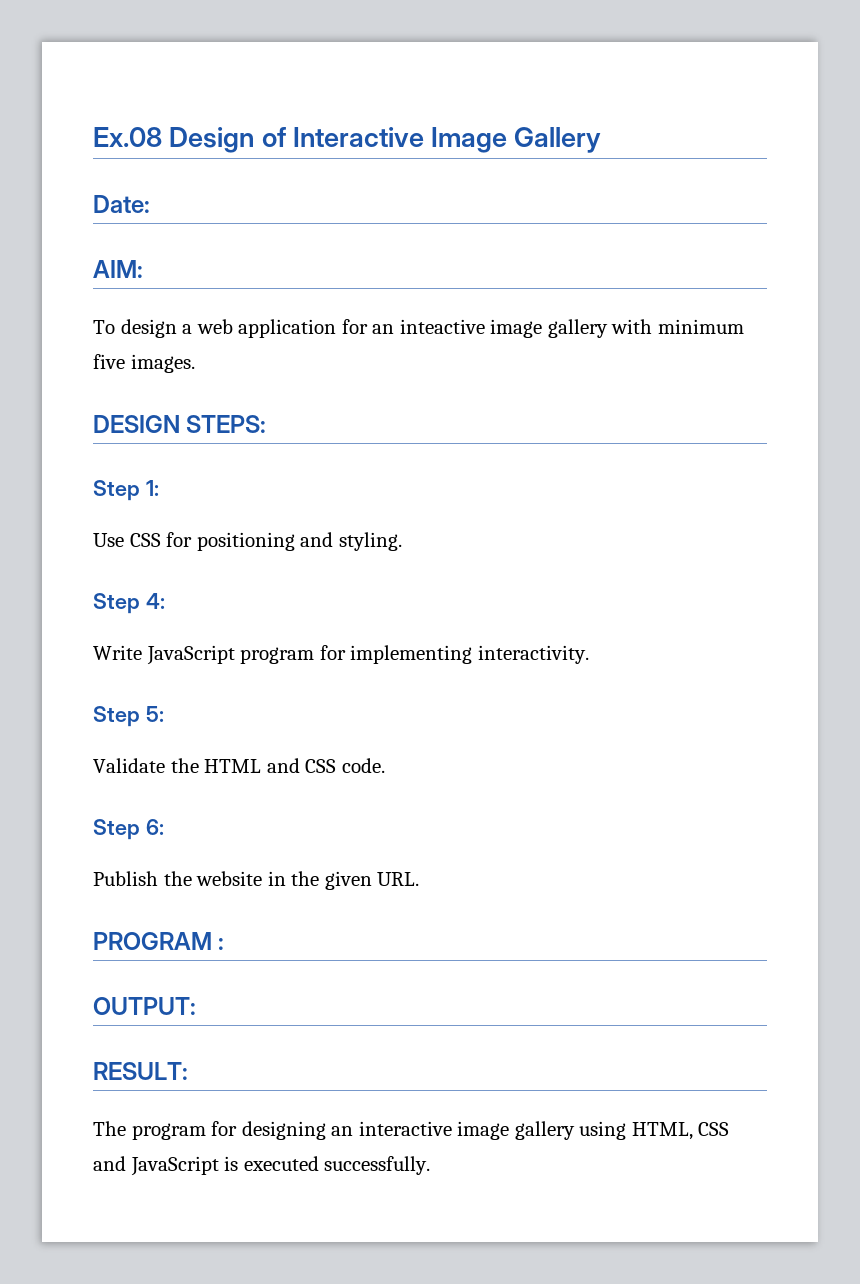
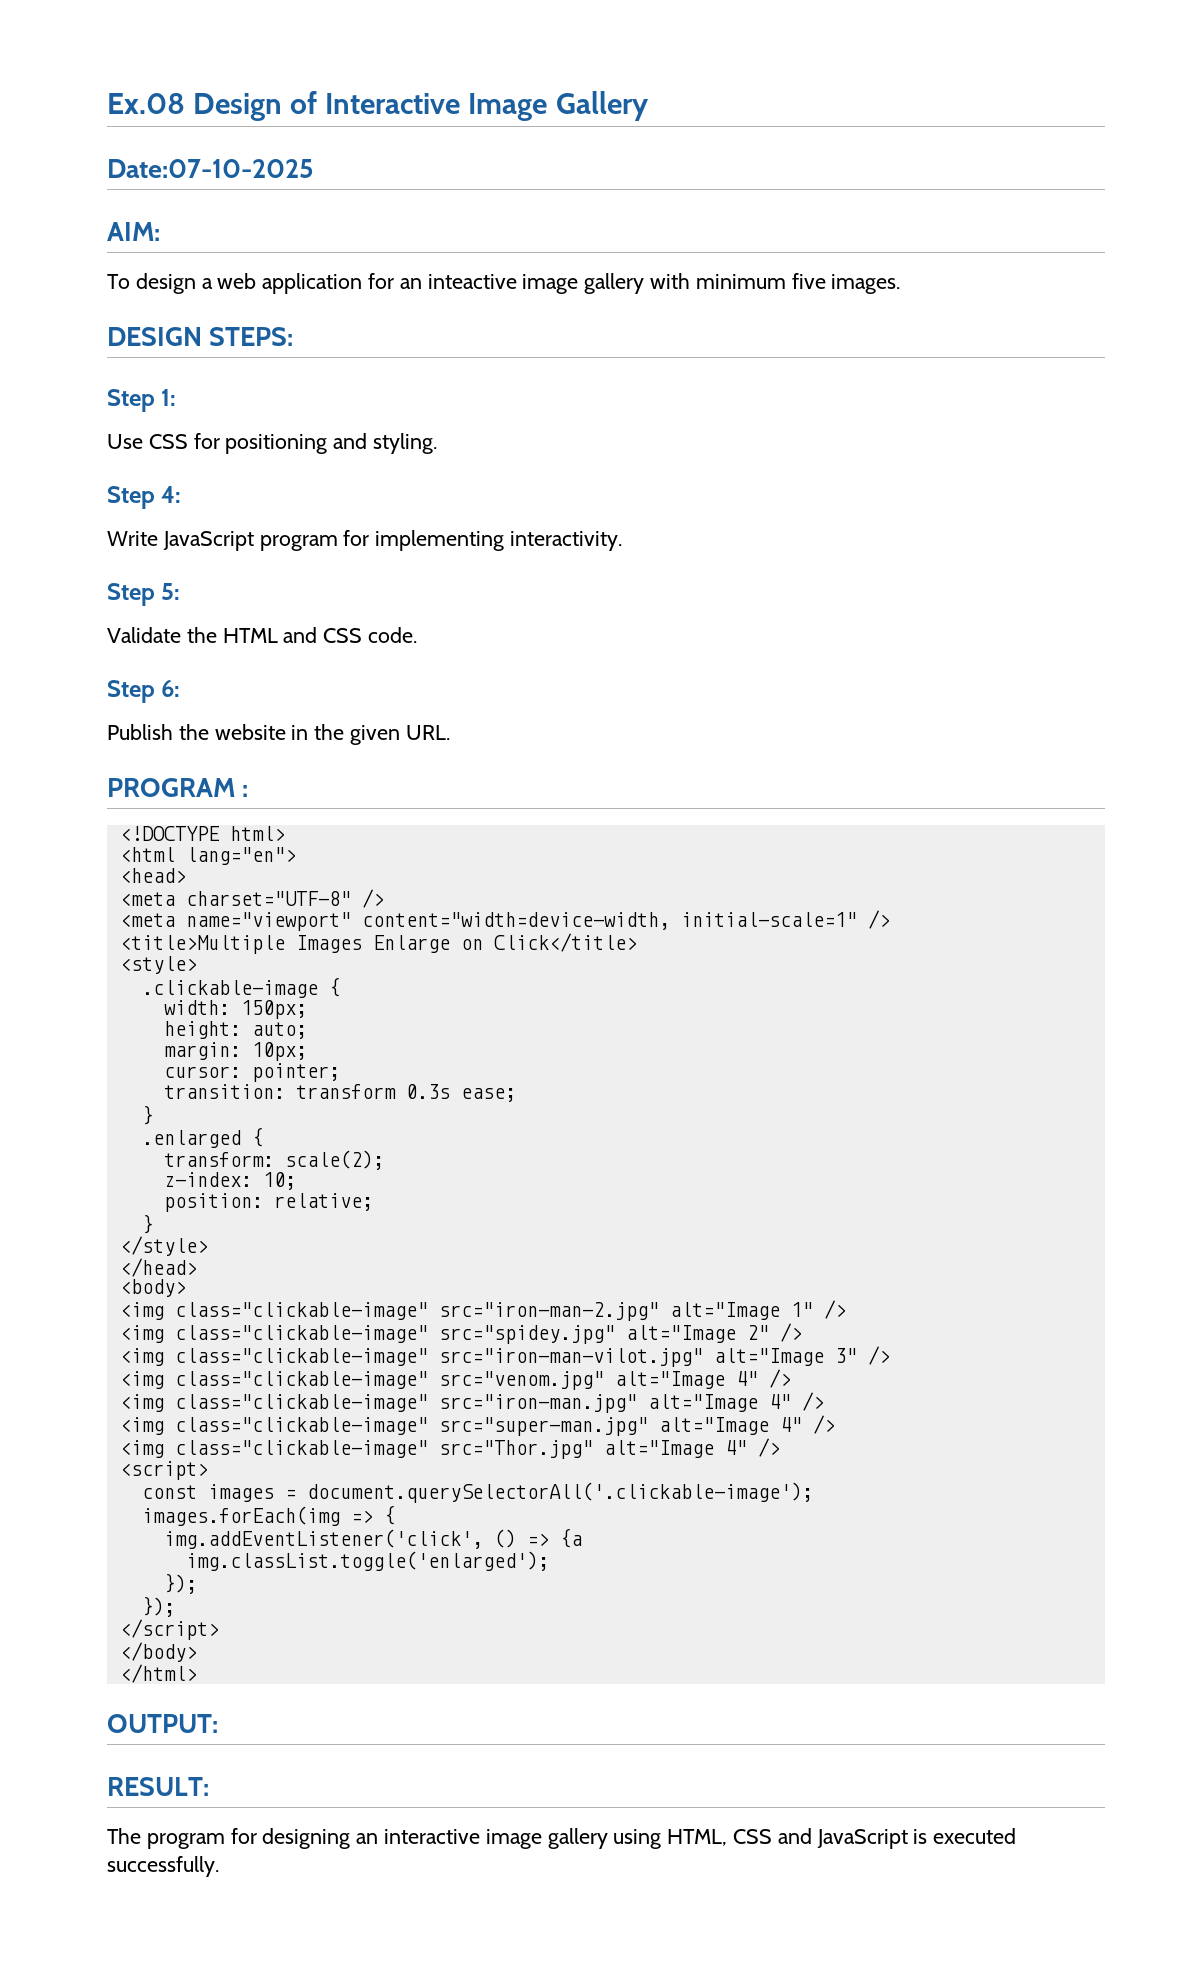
[93,195,150,213] Date: -> [107,159,314,178] Date:07-10-2025
(225, 944) none -> [119,826,285,841] [119,847,296,865] [119,868,186,883] [119,889,384,908] [119,910,890,931] [119,933,637,954] [119,956,197,974] [141,977,340,998] [163,1000,307,1019] [163,1021,307,1039] [163,1042,307,1061] [163,1063,340,1082] [163,1084,516,1102] [141,1105,153,1125] [141,1127,263,1148] [163,1150,384,1170] [163,1172,296,1190] [163,1193,373,1212] [141,1214,153,1234] [119,1236,208,1256] [119,1258,197,1277] [119,1279,186,1297] [119,1300,846,1321] [119,1323,802,1344] [119,1346,890,1367] [119,1369,791,1390] [119,1392,824,1413] [119,1415,835,1436] [119,1438,780,1459] [119,1461,208,1480] [141,1482,813,1503] [141,1505,395,1526] [163,1528,582,1549] [185,1551,549,1571] [163,1573,197,1594] [141,1596,175,1617] [119,1619,219,1640] [119,1642,197,1662] [119,1664,197,1683] // <!DOCTYPE html> // <html lang="en"> // <head> // <meta charset="UTF-8" /> // <meta name="viewport" content="width=device-width, initial-scale=1" /> // <title>Multiple Images Enlarge on Click</title> // <style> // .clickable-image { // width: 150px; // height: auto; // margin: 10px; // cursor: pointer; // transition: transform 0.3s ease; // } // .enlarged { // transform: scale(2); // z-index: 10; // position: relative; // } // </style> // </head> // <body> // <img class="clickable-image" src="iron-man-2.jpg" alt="Image 1" /> // <img class="clickable-image" src="spidey.jpg" alt="Image 2" /> // <img class="clickable-image" src="iron-man-vilot.jpg" alt="Image 3" /> // <img class="clickable-image" src="venom.jpg" alt="Image 4" /> // <img class="clickable-image" src="iron-man.jpg" alt="Image 4" /> // <img class="clickable-image" src="super-man.jpg" alt="Image 4" /> // <img class="clickable-image" src="Thor.jpg" alt="Image 4" /> // <script> // const images = document.querySelectorAll('.clickable-image'); // images.forEach(img => { // img.addEventListener('click', () => {a // img.classList.toggle('enlarged'); // }); // }); // </script> // </body> // </html>

